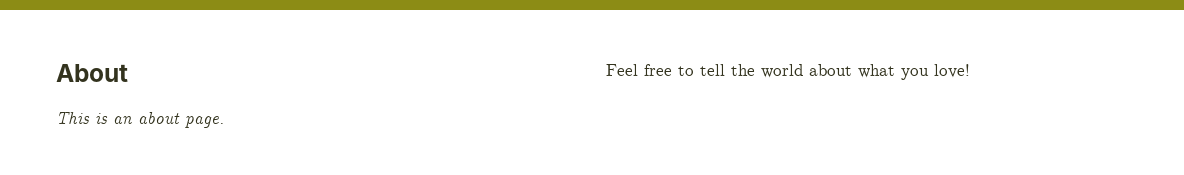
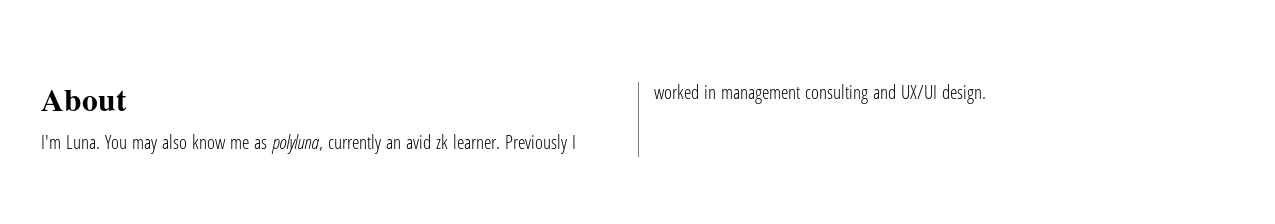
[56,112,224,128] [606,64,970,80] This is an about page. // Feel free to tell the world about what you love! -> [41,134,576,154] [654,84,986,104] I'm Luna. You may also know me as polyluna, currently an avid zk learner. Previously I worked in management consulting and UX/UI design.

